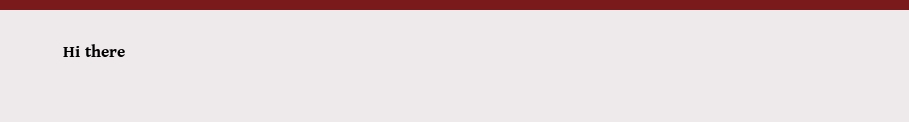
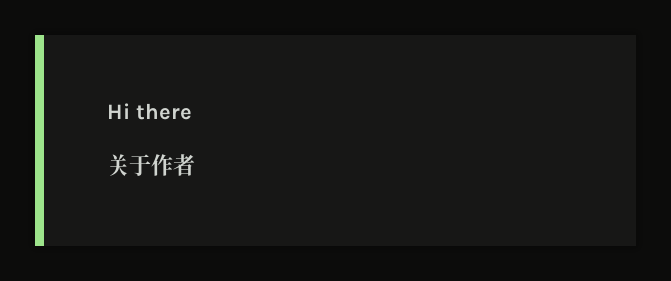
(125, 50) none -> [107,154,195,176] // 关于作者

